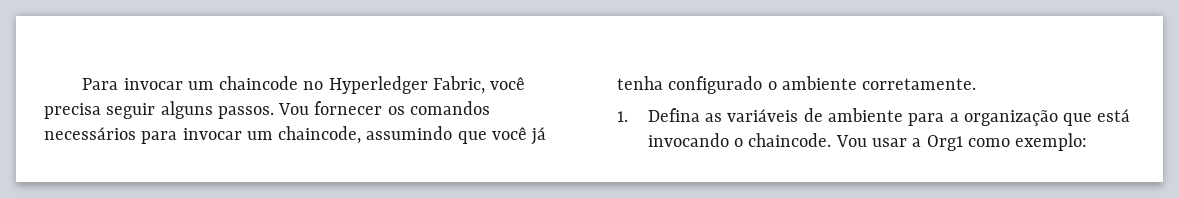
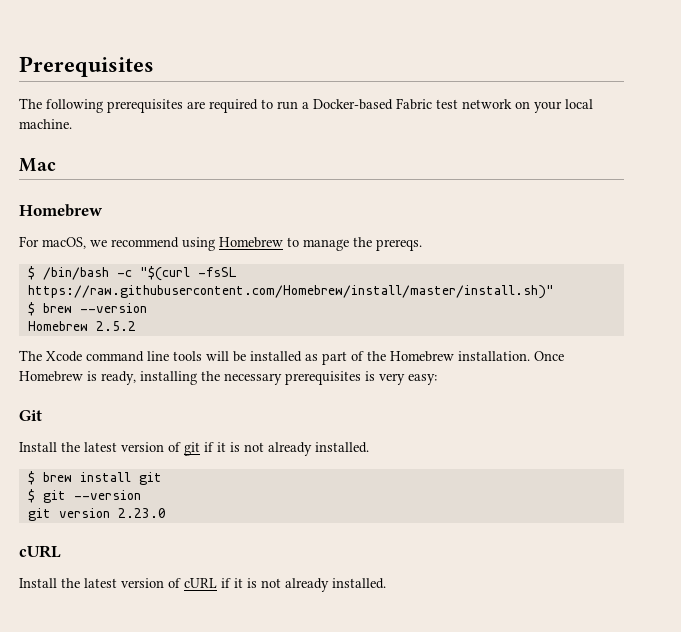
[82,76,526,94] [44,101,490,119] [44,126,547,145] [617,76,977,94] [617,108,1131,126] [647,133,1088,151] Para invocar um chaincode no Hyperledger Fabric, você precisa seguir alguns passos. Vou fornecer os comandos necessários para invocar um chaincode, assumindo que você já tenha configurado o ambiente corretamente. // 1. Defina as variáveis de ambiente para a organização que está invocando o chaincode. Vou usar a Org1 como exemplo: -> [19,56,154,77] [19,98,593,113] [19,119,72,129] [19,158,56,172] [19,204,103,217] [19,236,422,251] [27,266,237,281] [27,285,554,299] [27,302,147,316] [27,321,136,331] [19,350,564,365] [19,371,437,385] [19,410,42,421] [19,442,369,456] [27,471,162,485] [27,489,141,503] [27,508,166,521] [19,545,61,558] [19,578,386,592] Prerequisites // The following prerequisites are required to run a Docker-based Fabric test network on your local machine. // Mac // Homebrew // For macOS, we recommend using Homebrew to manage the prereqs. // $ /bin/bash -c "$(curl -fsSL https://raw.githubusercontent.com/Homebrew/install/master/install.sh)" // $ brew --version // Homebrew 2.5.2 // The Xcode command line tools will be installed as part of the Homebrew installation. Once Homebrew is ready, installing the necessary prerequisites is very easy: // Git // Install the latest version of git if it is not already installed. // $ brew install git // $ git --version // git version 2.23.0 // cURL // Install the latest version of cURL if it is not already installed.

